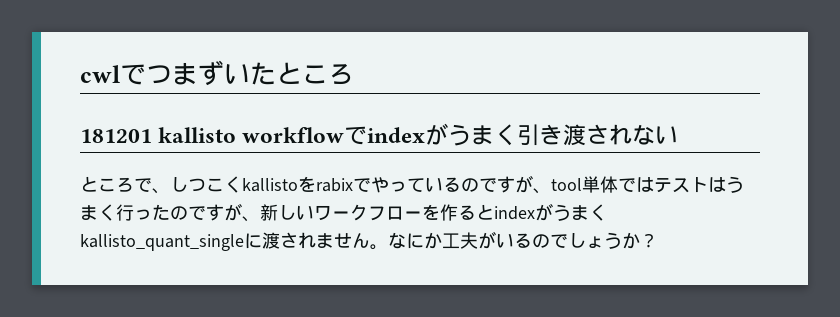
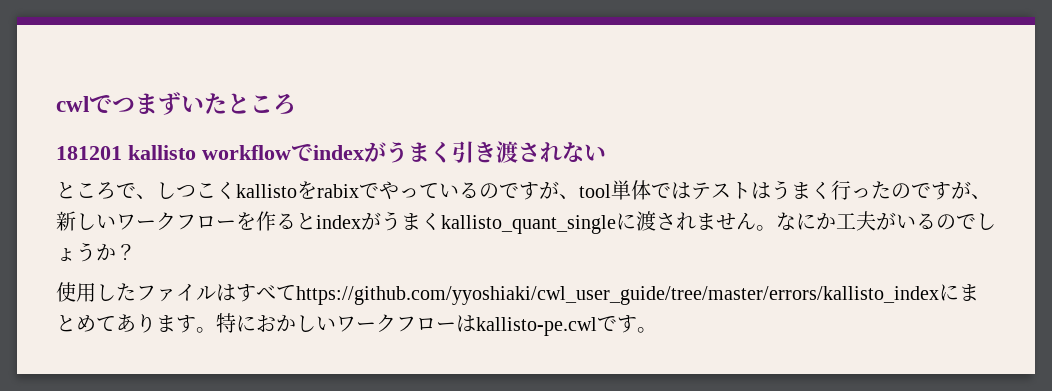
(658, 240) none -> [56,282,979,305] [56,313,657,336] // 使用したファイルはすべてhttps://github.com/yyoshiaki/cwl_user_guide/tree/master/errors/kallisto_indexにまとめてあります。特におかしいワークフローはkallisto-pe.cwlです。

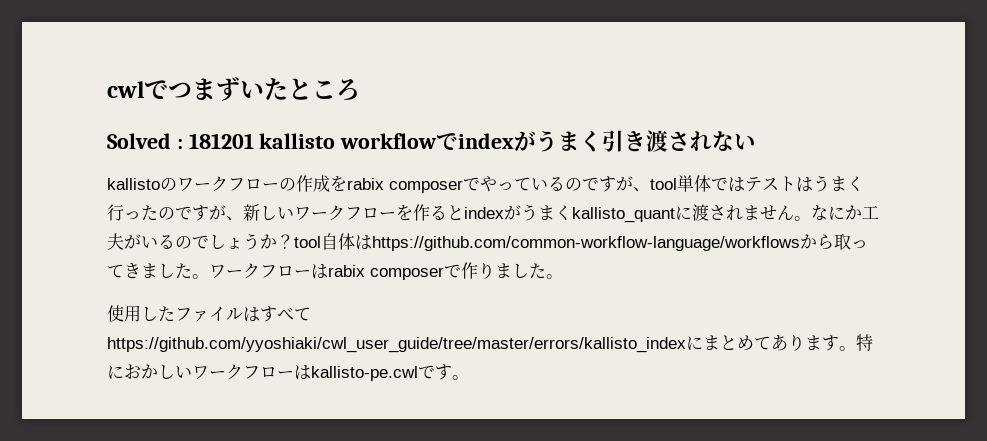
(296, 104) none -> [107,133,183,149] Solved :
[56,181,359,199] ところで、しつこくkallistoをrabix -> [107,175,463,193] kallistoのワークフローの作成をrabix composer
[441,215,616,234] kallisto_quant_single -> [572,207,675,223] kallisto_quant
(136, 252) none -> [294,233,868,251] [107,262,563,280] tool自体はhttps://github.com/common-workflow-language/workflowsから取ってきました。ワークフローはrabix composerで作りました。

